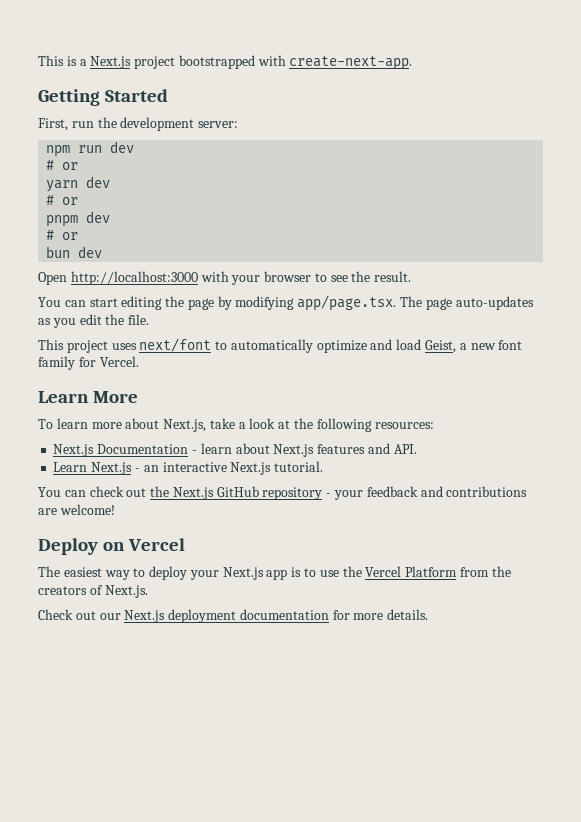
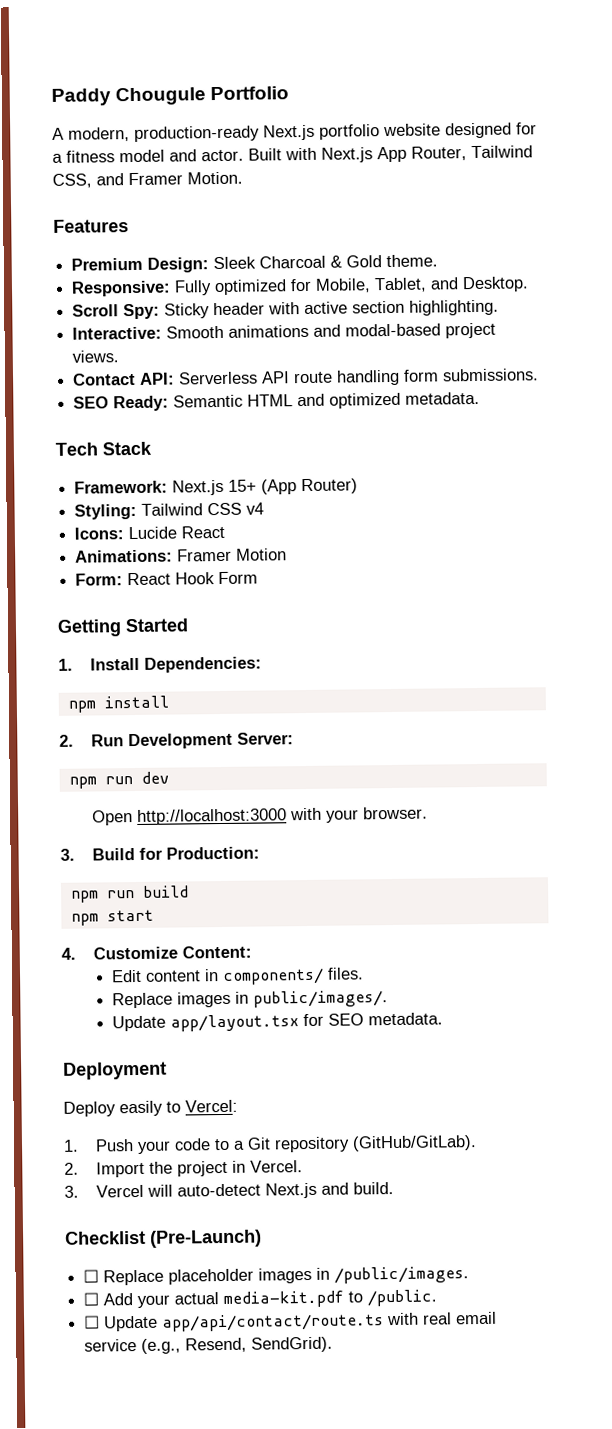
[38,55,413,70] [38,89,169,106] [38,117,239,131] [46,141,135,157] [46,160,79,170] [46,176,111,192] [46,195,79,205] [46,211,111,227] [46,230,79,240] [46,246,103,258] [38,271,412,285] [38,295,534,311] [38,314,150,328] [38,338,523,353] [38,356,139,370] [38,391,139,403] [38,418,434,432] [53,443,417,457] [53,461,324,475] [38,486,528,500] [38,504,115,515] [38,538,186,555] [38,566,511,580] [38,585,148,598] [38,609,429,623] This is a Next.js project bootstrapped with create-next-app. // Getting Started // First, run the development server: // npm run dev // # or // yarn dev // # or // pnpm dev // # or // bun dev // Open http://localhost:3000 with your browser to see the result. // You can start editing the page by modifying app/page.tsx. The page auto-updates as you edit the file. // This project uses next/font to automatically optimize and load Geist, a new font family for Vercel. // Learn More // To learn more about Next.js, take a look at the following resources: // Next.js Documentation - learn about Next.js features and API. // Learn Next.js - an interactive Next.js tutorial. // You can check out the Next.js GitHub repository - your feedback and contributions are welcome! // Deploy on Vercel // The easiest way to deploy your Next.js app is to use the Vercel Platform from the creators of Next.js. // Check out our Next.js deployment documentation for more details. -> [51,86,290,106] [52,122,537,142] [52,145,533,163] [52,171,243,188] [53,219,129,233] [71,254,439,273] [71,276,530,297] [72,299,500,320] [72,322,497,340] [72,350,120,363] [72,368,540,386] [73,391,481,412] [55,441,152,456] [74,478,359,496] [74,502,265,520] [74,525,226,540] [75,548,288,563] [75,571,259,586] [57,618,189,637] [58,656,262,673] [67,695,169,713] [59,732,294,750] [68,771,169,789] [91,806,428,826] [60,846,260,861] [70,885,189,903] [70,909,154,926] [61,945,252,960] [110,967,364,985] [111,990,388,1009] [111,1012,443,1032] [63,1061,167,1080] [63,1099,238,1117] [63,1135,477,1155] [64,1160,303,1178] [64,1182,394,1199] [65,1229,262,1248] [83,1266,470,1286] [83,1289,438,1309] [84,1311,498,1332] [84,1336,334,1354] Paddy Chougule Portfolio // A modern, production-ready Next.js portfolio website designed for a fitness model and actor. Built with Next.js App Router, Tailwind CSS, and Framer Motion. // Features // Premium Design: Sleek Charcoal & Gold theme. // Responsive: Fully optimized for Mobile, Tablet, and Desktop. // Scroll Spy: Sticky header with active section highlighting. // Interactive: Smooth animations and modal-based project views. // Contact API: Serverless API route handling form submissions. // SEO Ready: Semantic HTML and optimized metadata. // Tech Stack // Framework: Next.js 15+ (App Router) // Styling: Tailwind CSS v4 // Icons: Lucide React // Animations: Framer Motion // Form: React Hook Form // Getting Started // 1. Install Dependencies: // npm install // 2. Run Development Server: // npm run dev // Open http://localhost:3000 with your browser. // 3. Build for Production: // npm run build // npm start // 4. Customize Content: // Edit content in components/ files. // Replace images in public/images/. // Update app/layout.tsx for SEO metadata. // Deployment // Deploy easily to Vercel: // 1. Push your code to a Git repository (GitHub/GitLab). // 2. Import the project in Vercel. // 3. Vercel will auto-detect Next.js and build. // Checklist (Pre-Launch) // ☐ Replace placeholder images in /public/images. // ☐ Add your actual media-kit.pdf to /public. // ☐ Update app/api/contact/route.ts with real email service (e.g., Resend, SendGrid).

